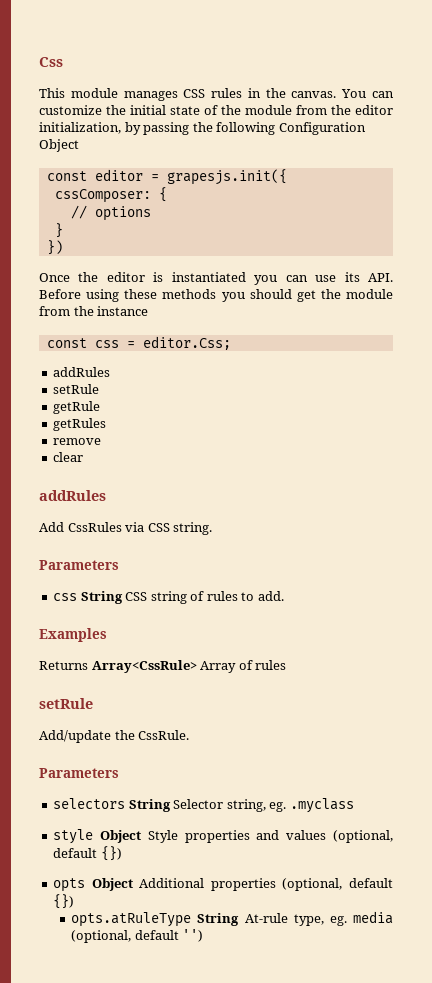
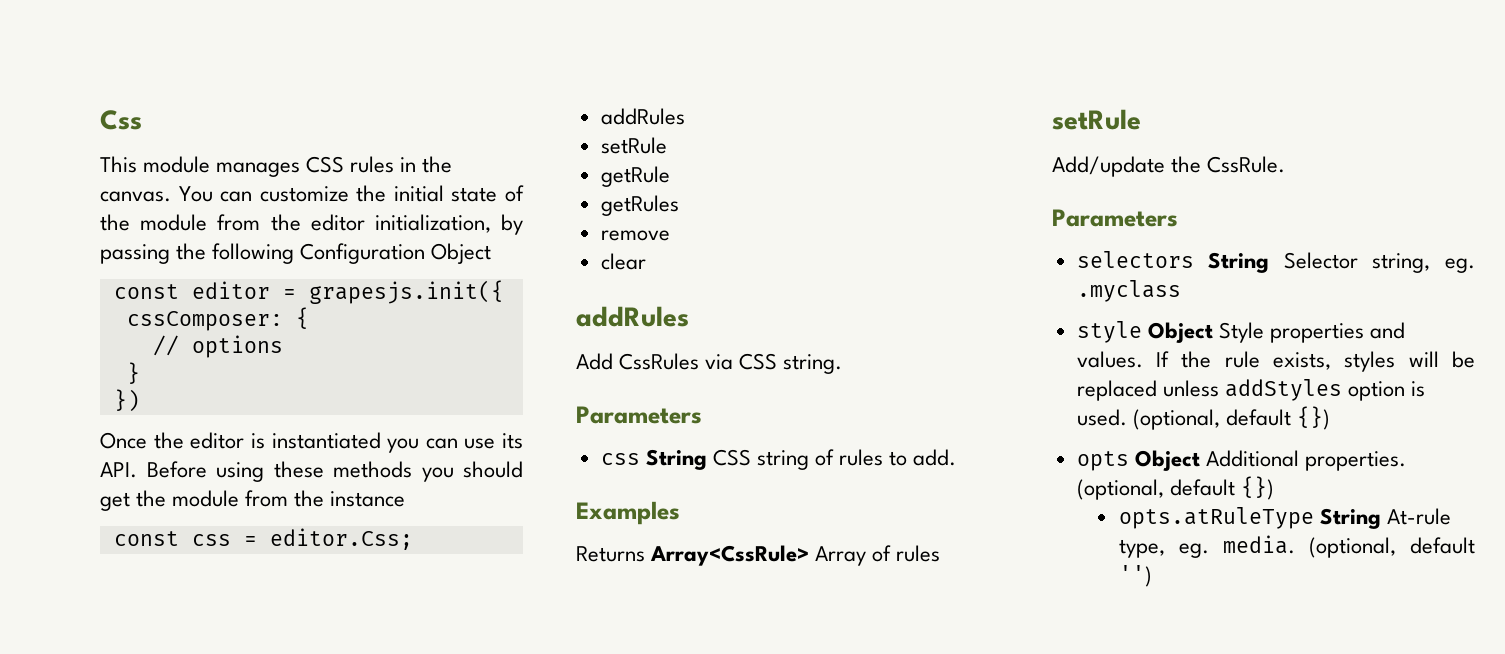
[286,830,327,840] values -> [1076,351,1475,372] [1076,379,1426,401] [1076,409,1127,426] values. If the rule exists, styles will be replaced unless addStyles option is used.
[210,878,276,891] properties -> [1304,451,1406,471] properties.
[352,911,393,924] media -> [1222,535,1295,554] media.

